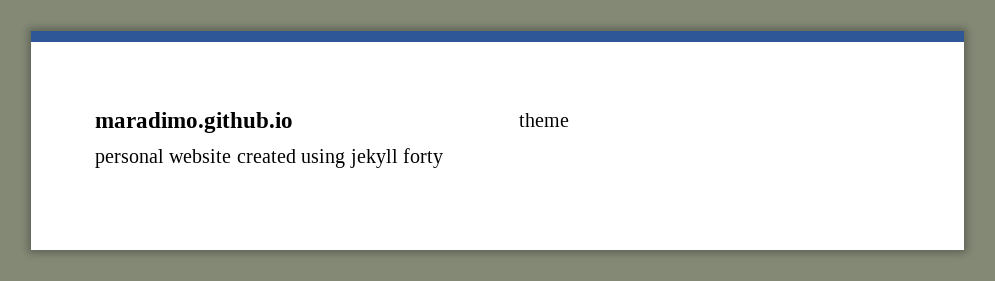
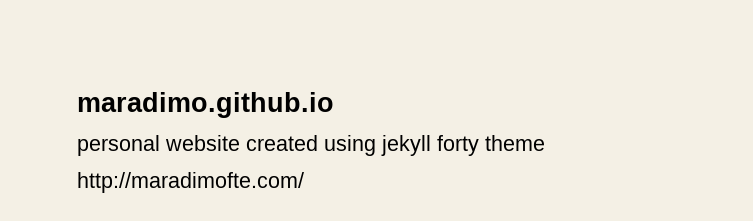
(569, 120) none -> [77,172,304,193] // http://maradimofte.com/

